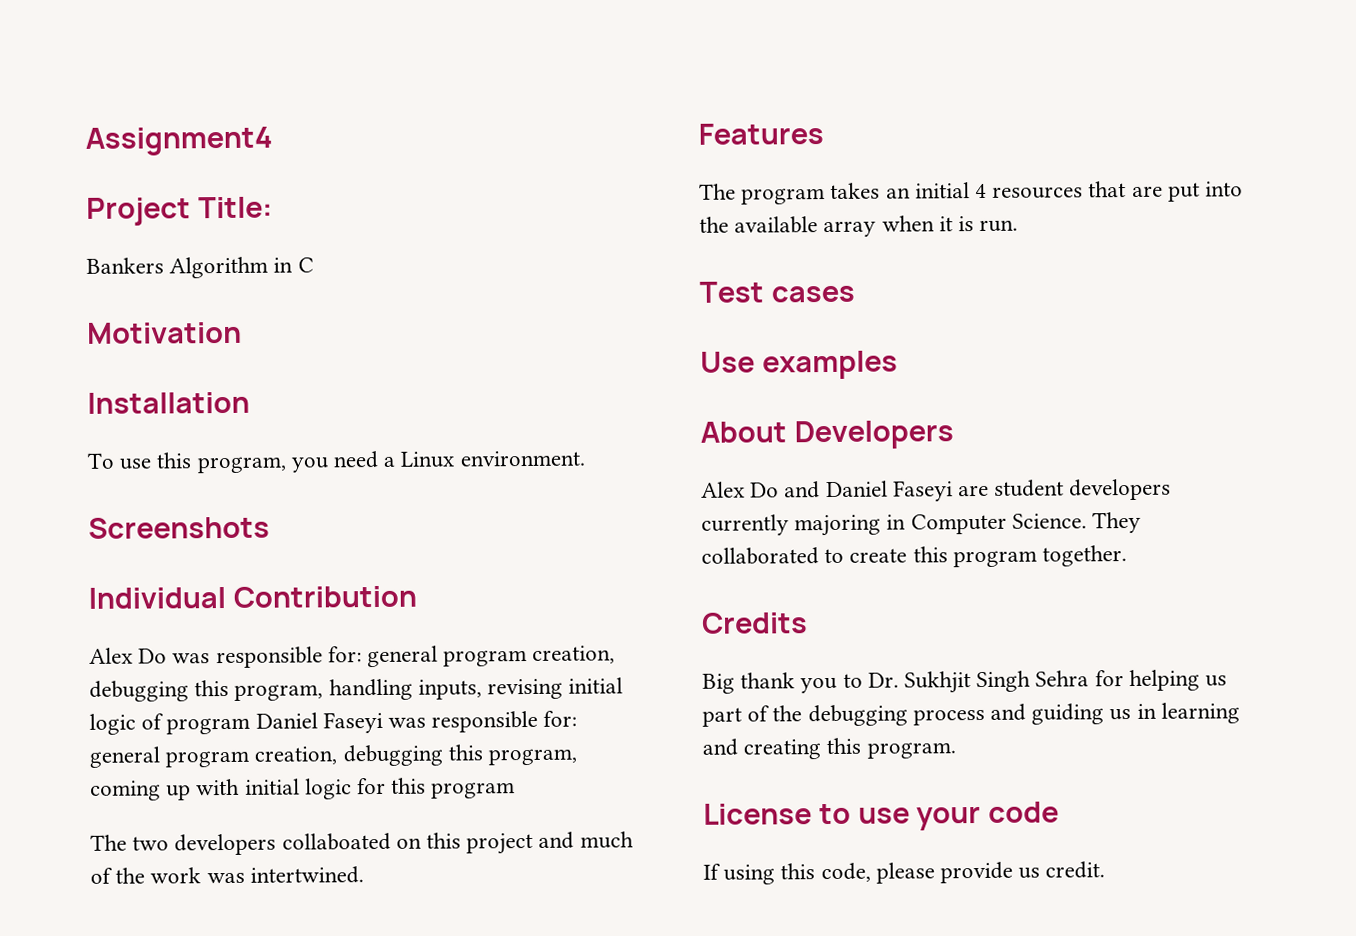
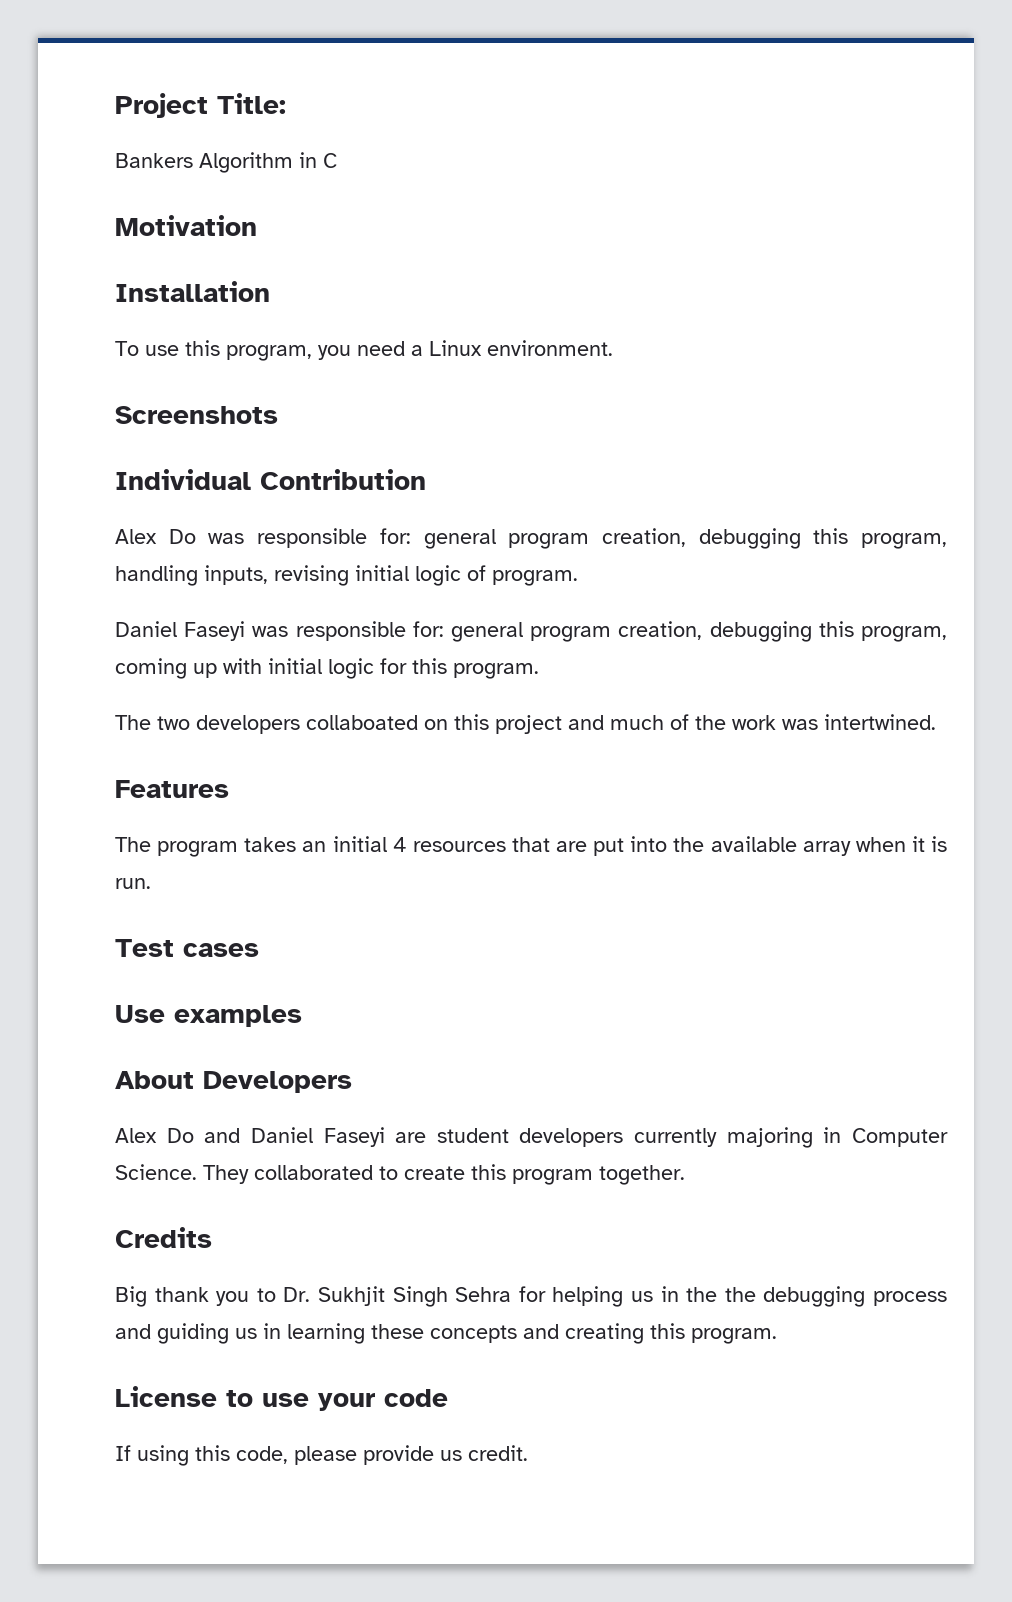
[85,126,273,156] Assignment4 // -> (115, 105) none
[166,717,251,735] program -> [492,570,578,586] program. //
[431,782,516,799] program -> [453,663,539,679] program.
[702,705,771,727] part of -> [660,1286,718,1302] in the
(1240, 713) none -> [371,1324,517,1343] these concepts

